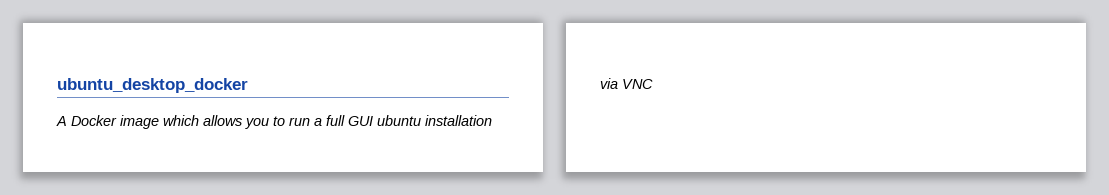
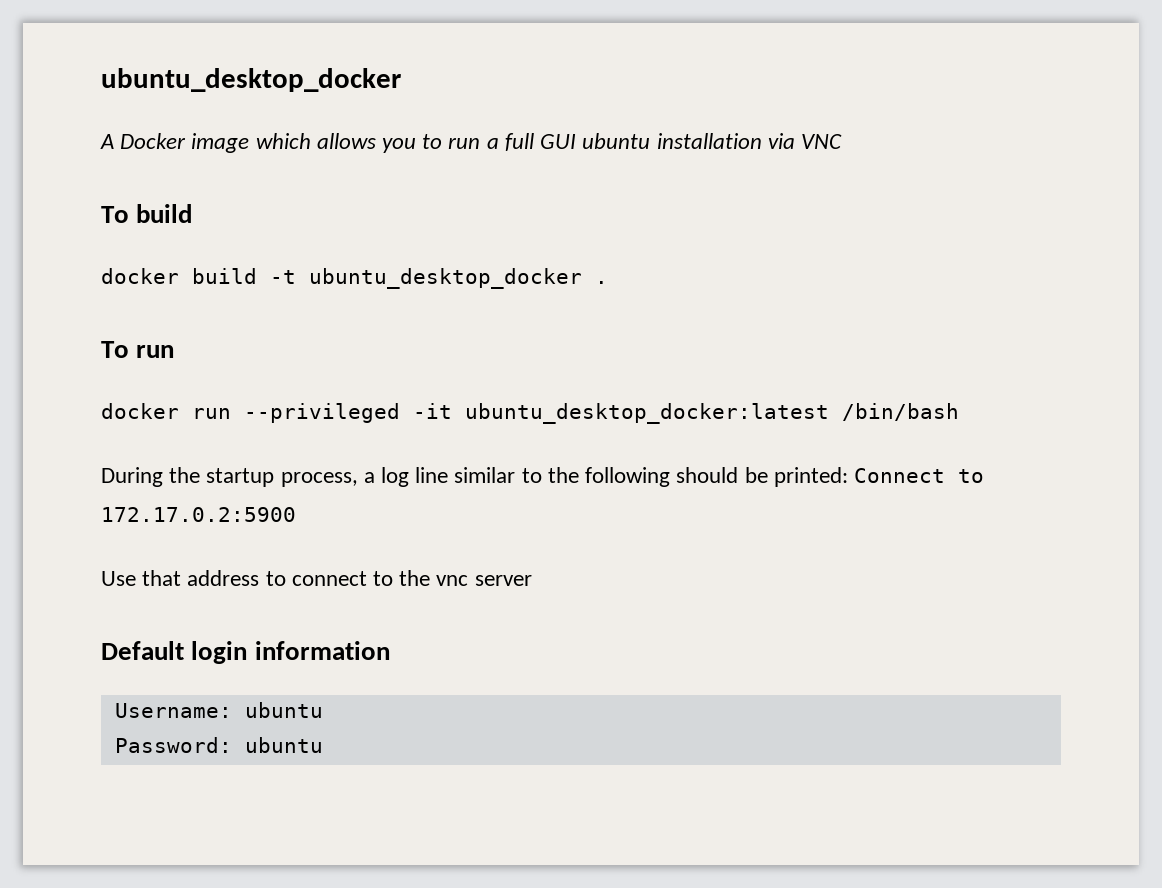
(653, 84) none -> [101,204,193,223] [101,268,608,289] [101,341,175,358] [101,403,959,424] [101,467,984,487] [101,507,296,522] [101,570,532,586] [101,641,390,664] [114,702,323,718] [114,737,323,753] // To build // docker build -t ubuntu_desktop_docker . // To run // docker run --privileged -it ubuntu_desktop_docker:latest /bin/bash // During the startup process, a log line similar to the following should be printed: Connect to 172.17.0.2:5900 // Use that address to connect to the vnc server // Default login information // Username: ubuntu // Password: ubuntu

